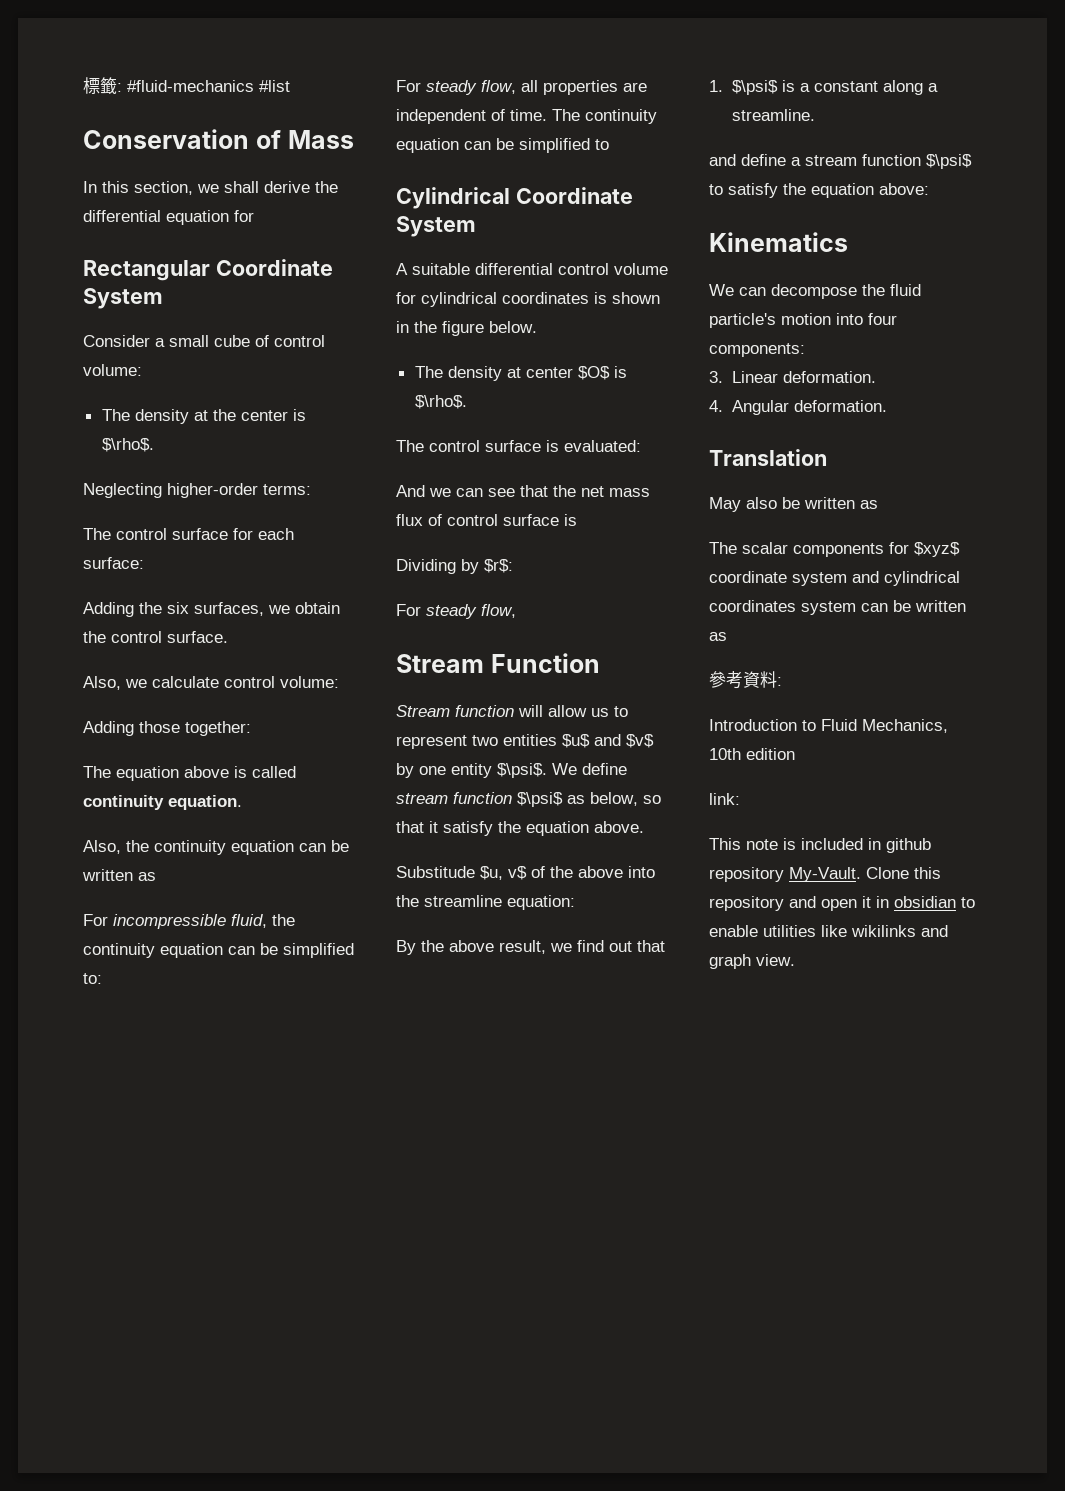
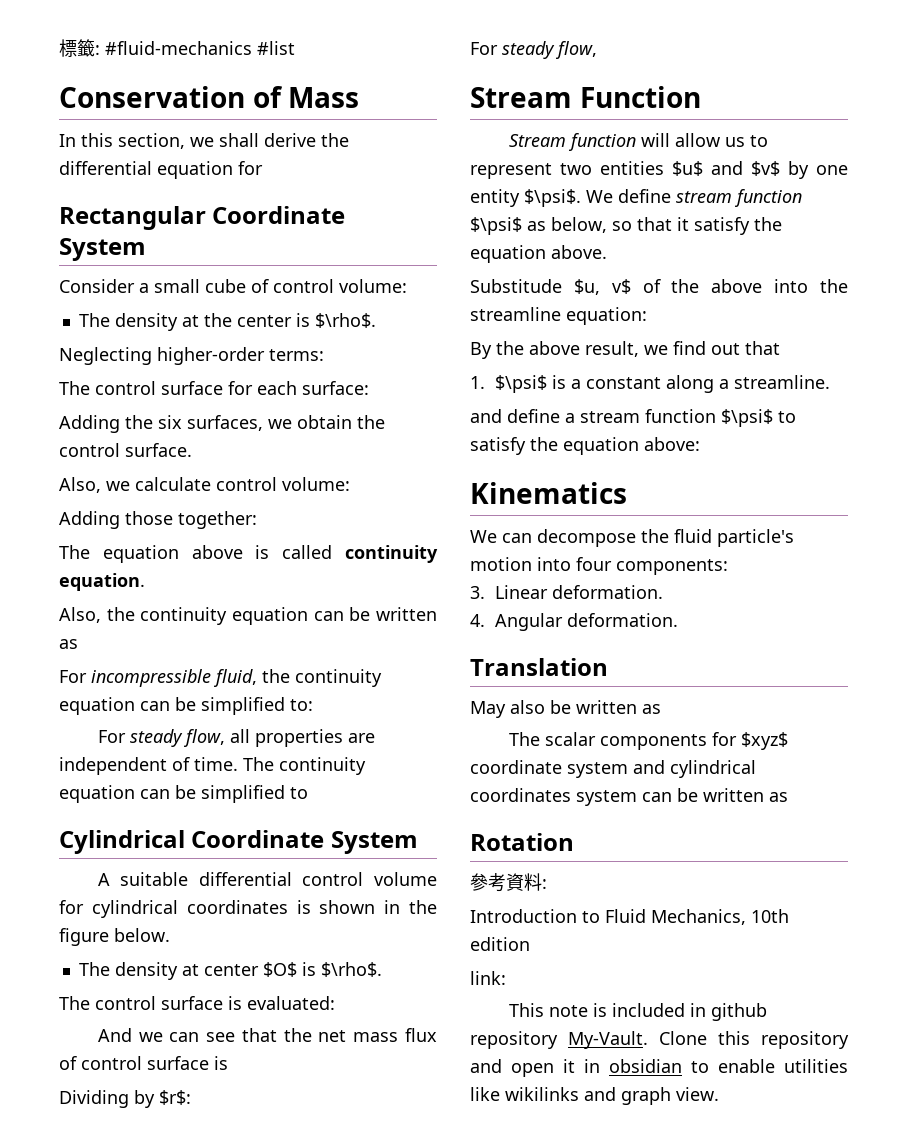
(727, 636) none -> [470,833,574,851] // Rotation

